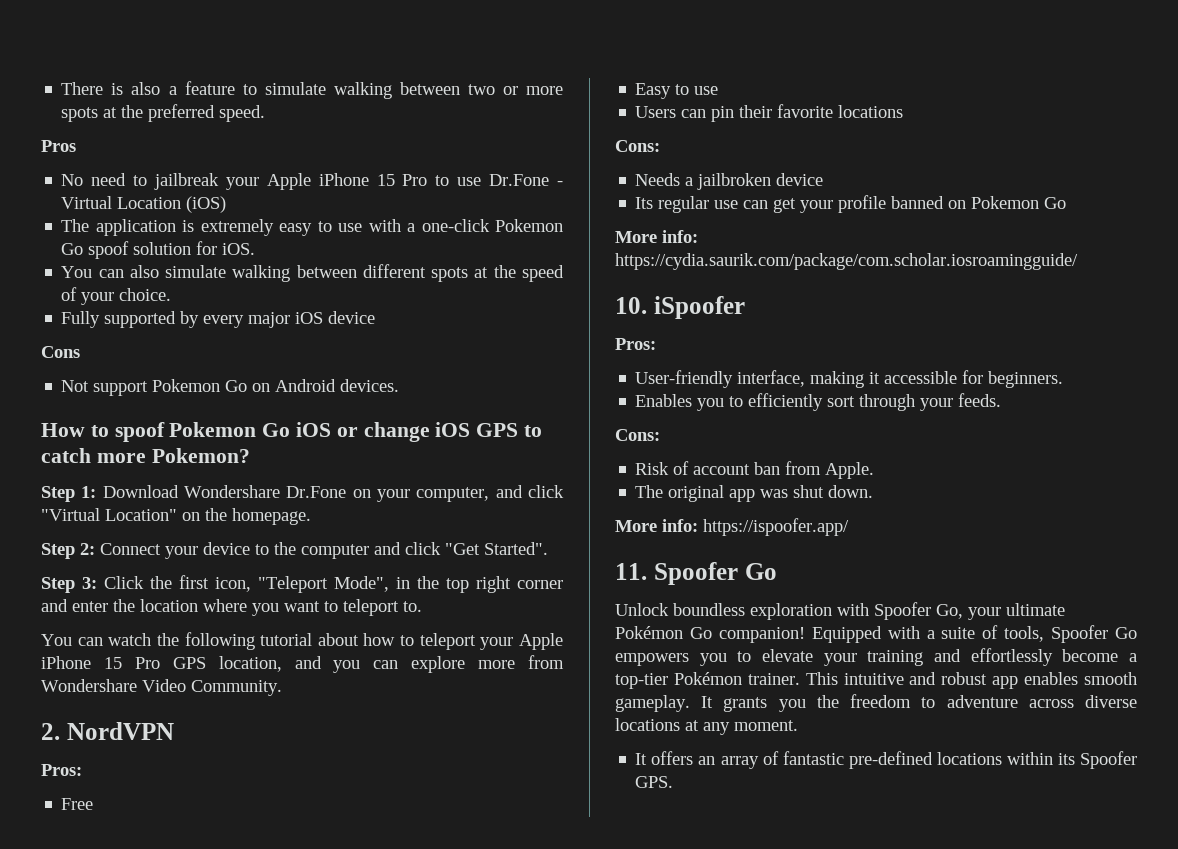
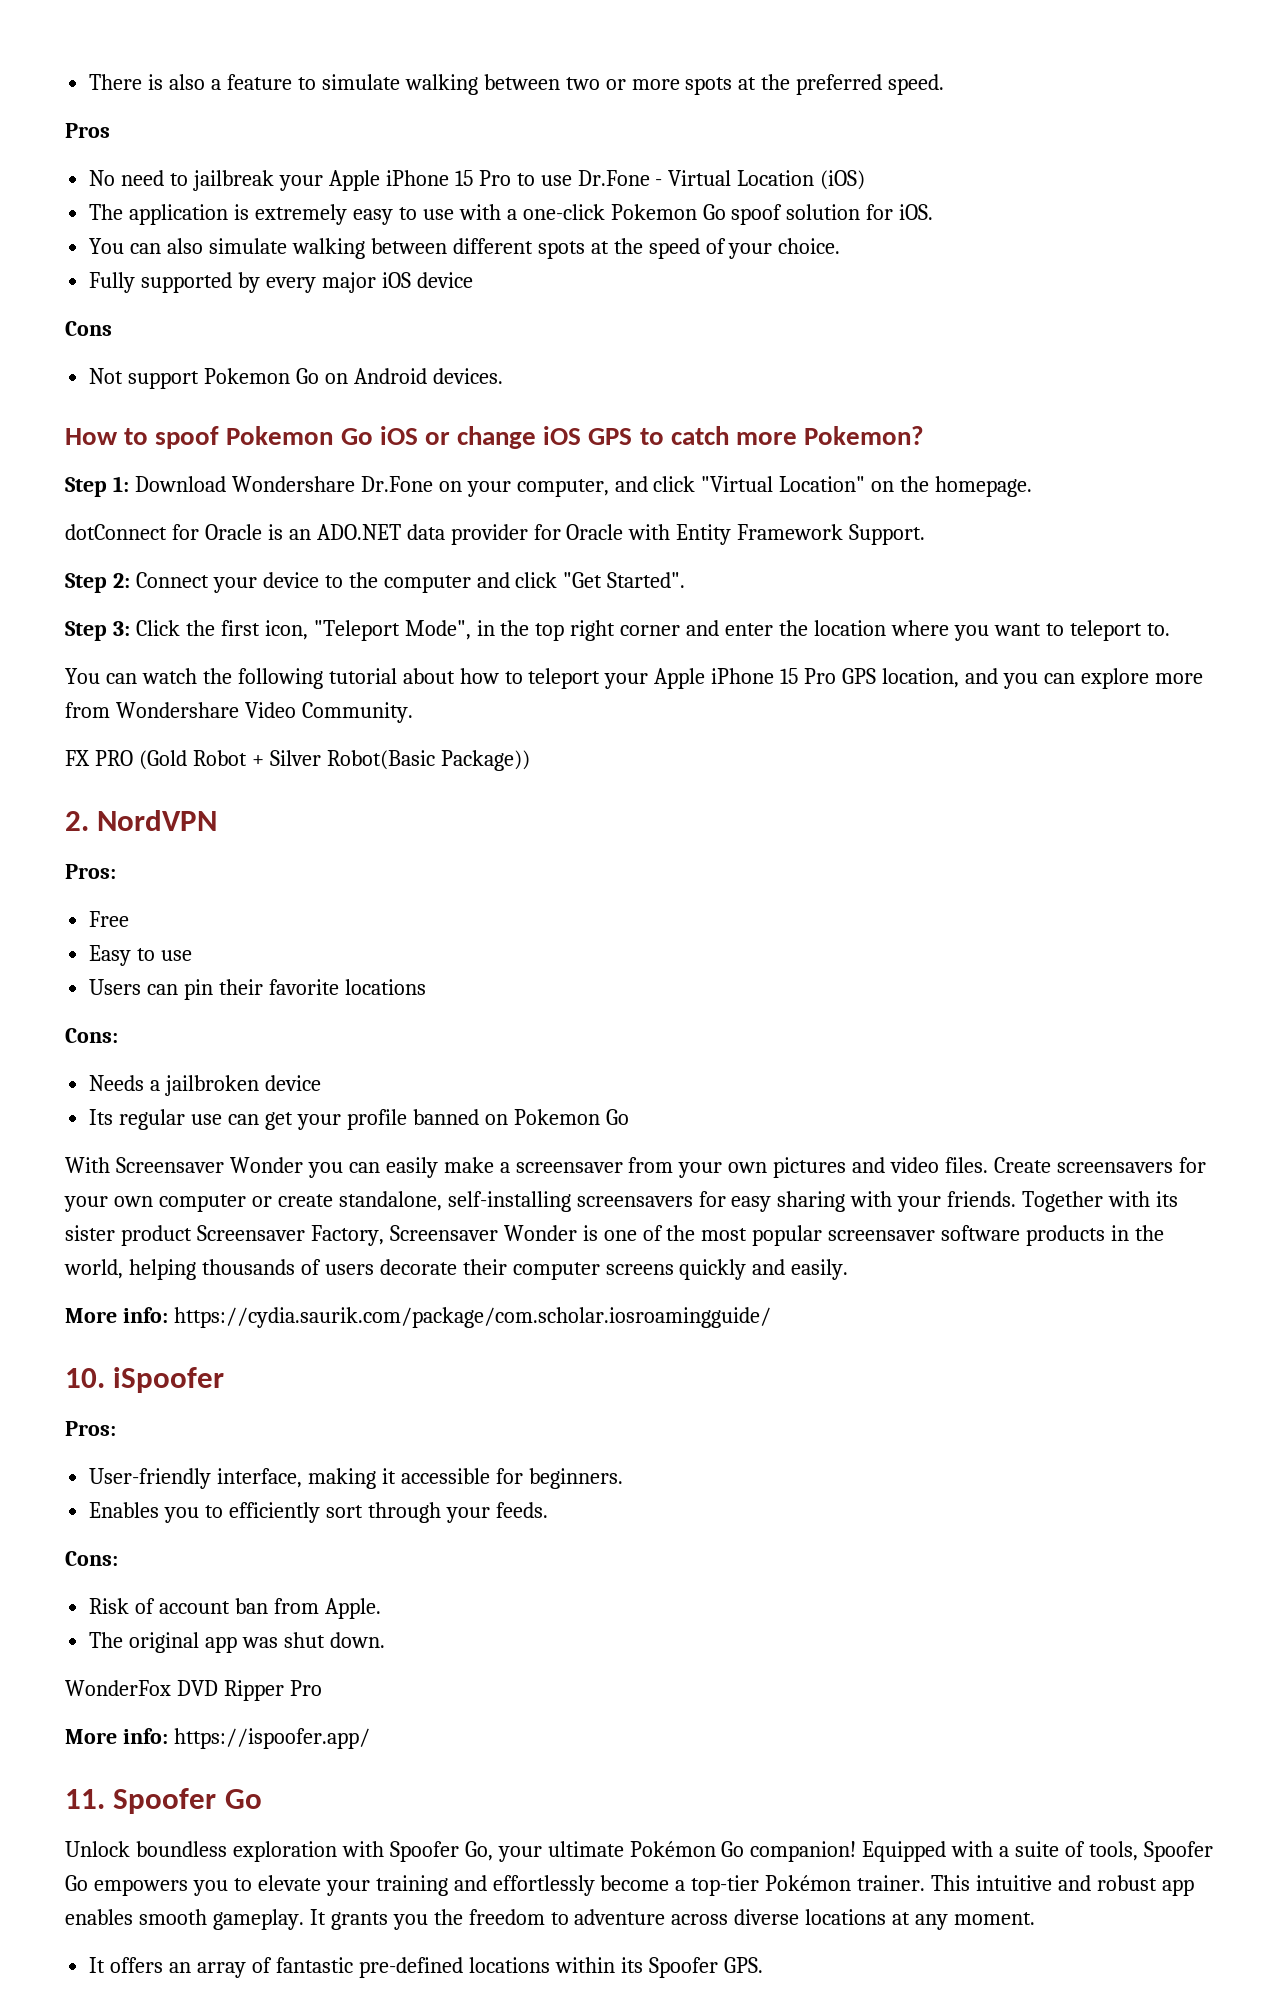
(311, 516) none -> [65,524,926,545] // dotConnect for Oracle is an ADO.NET data provider for Oracle with Entity Framework Support.
(282, 688) none -> [65,750,530,771] // FX PRO (Gold Robot + Silver Robot(Basic Package))
(1067, 203) none -> [65,1157,1206,1178] [64,1191,1179,1212] [65,1225,1165,1246] [64,1259,849,1280] // With Screensaver Wonder you can easily make a screensaver from your own pictures and video files. Create screensavers for your own computer or create standalone, self-installing screensavers for easy sharing with your friends. Together with its sister product Screensaver Factory, Screensaver Wonder is one of the most popular screensaver software products in the world, helping thousands of users decorate their computer screens quickly and easily.
(874, 491) none -> [65,1680,322,1701] // WonderFox DVD Ripper Pro

